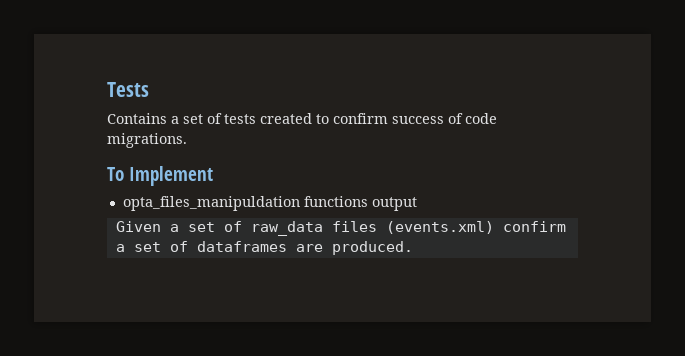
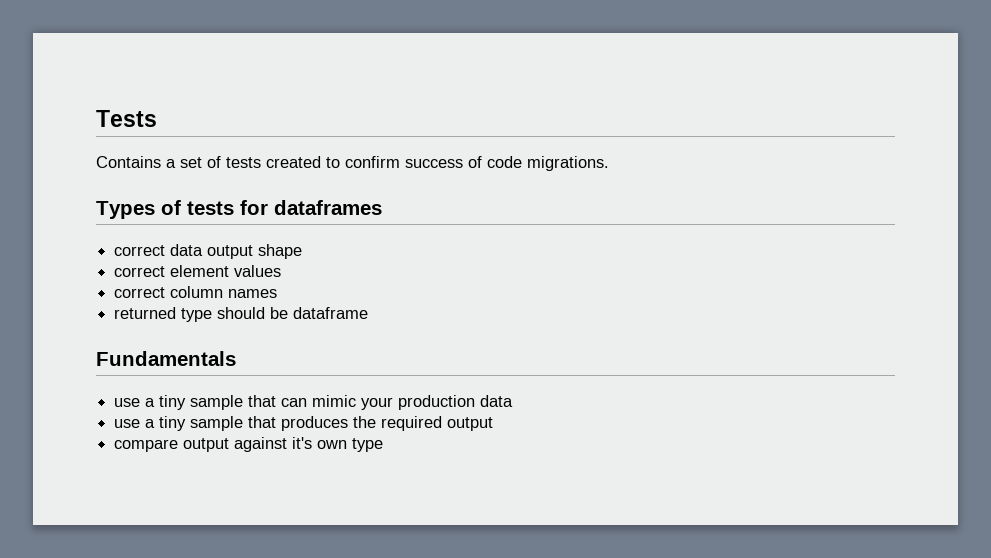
[107,166,213,186] [122,196,417,211] [115,221,566,236] [115,241,413,255] To Implement // opta_files_manipuldation functions output // Given a set of raw_data files (events.xml) confirm a set of dataframes are produced. -> [96,200,382,219] [114,244,303,259] [114,265,282,277] [114,286,278,298] [114,307,369,322] [96,351,236,366] [114,395,514,410] [114,416,494,431] [114,437,384,452] Types of tests for dataframes // correct data output shape // correct element values // correct column names // returned type should be dataframe // Fundamentals // use a tiny sample that can mimic your production data // use a tiny sample that produces the required output // compare output against it's own type

